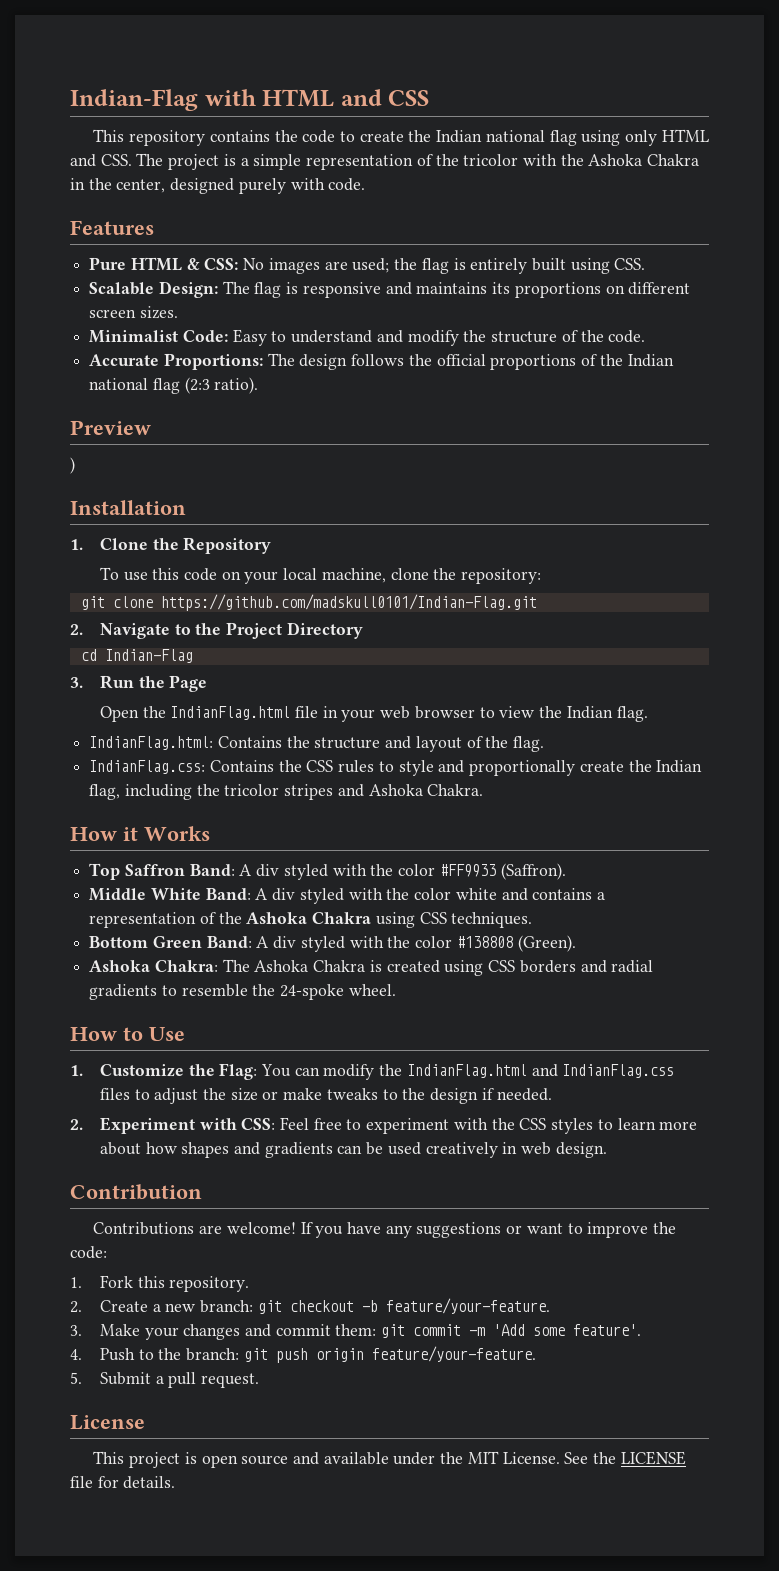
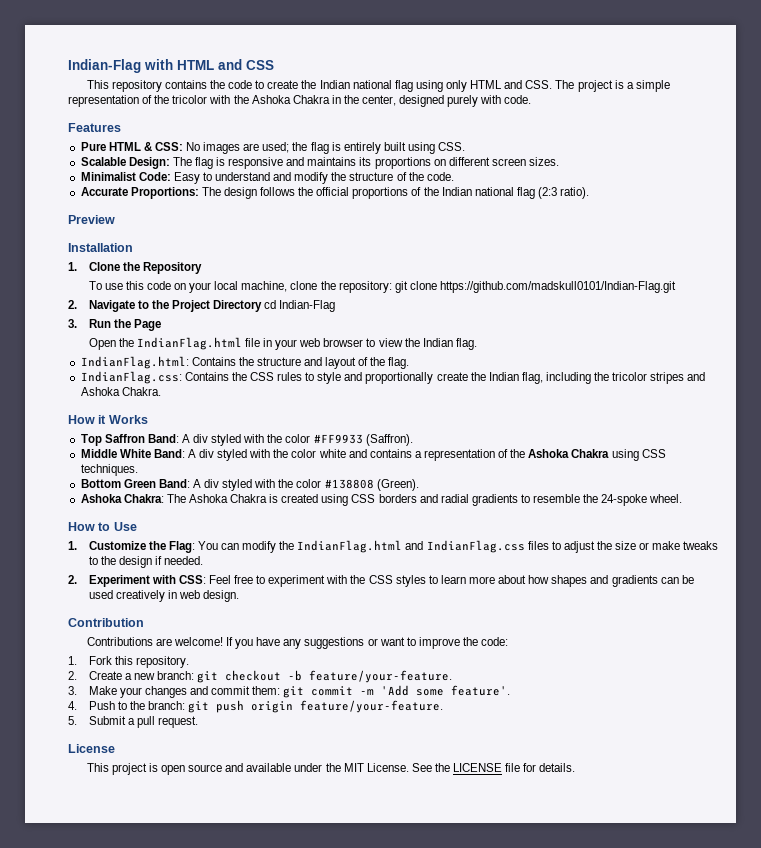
[70,457,75,474] // ) -> (115, 219) none
(542, 576) // -> (392, 287) none
(363, 630) // -> (263, 306) none

